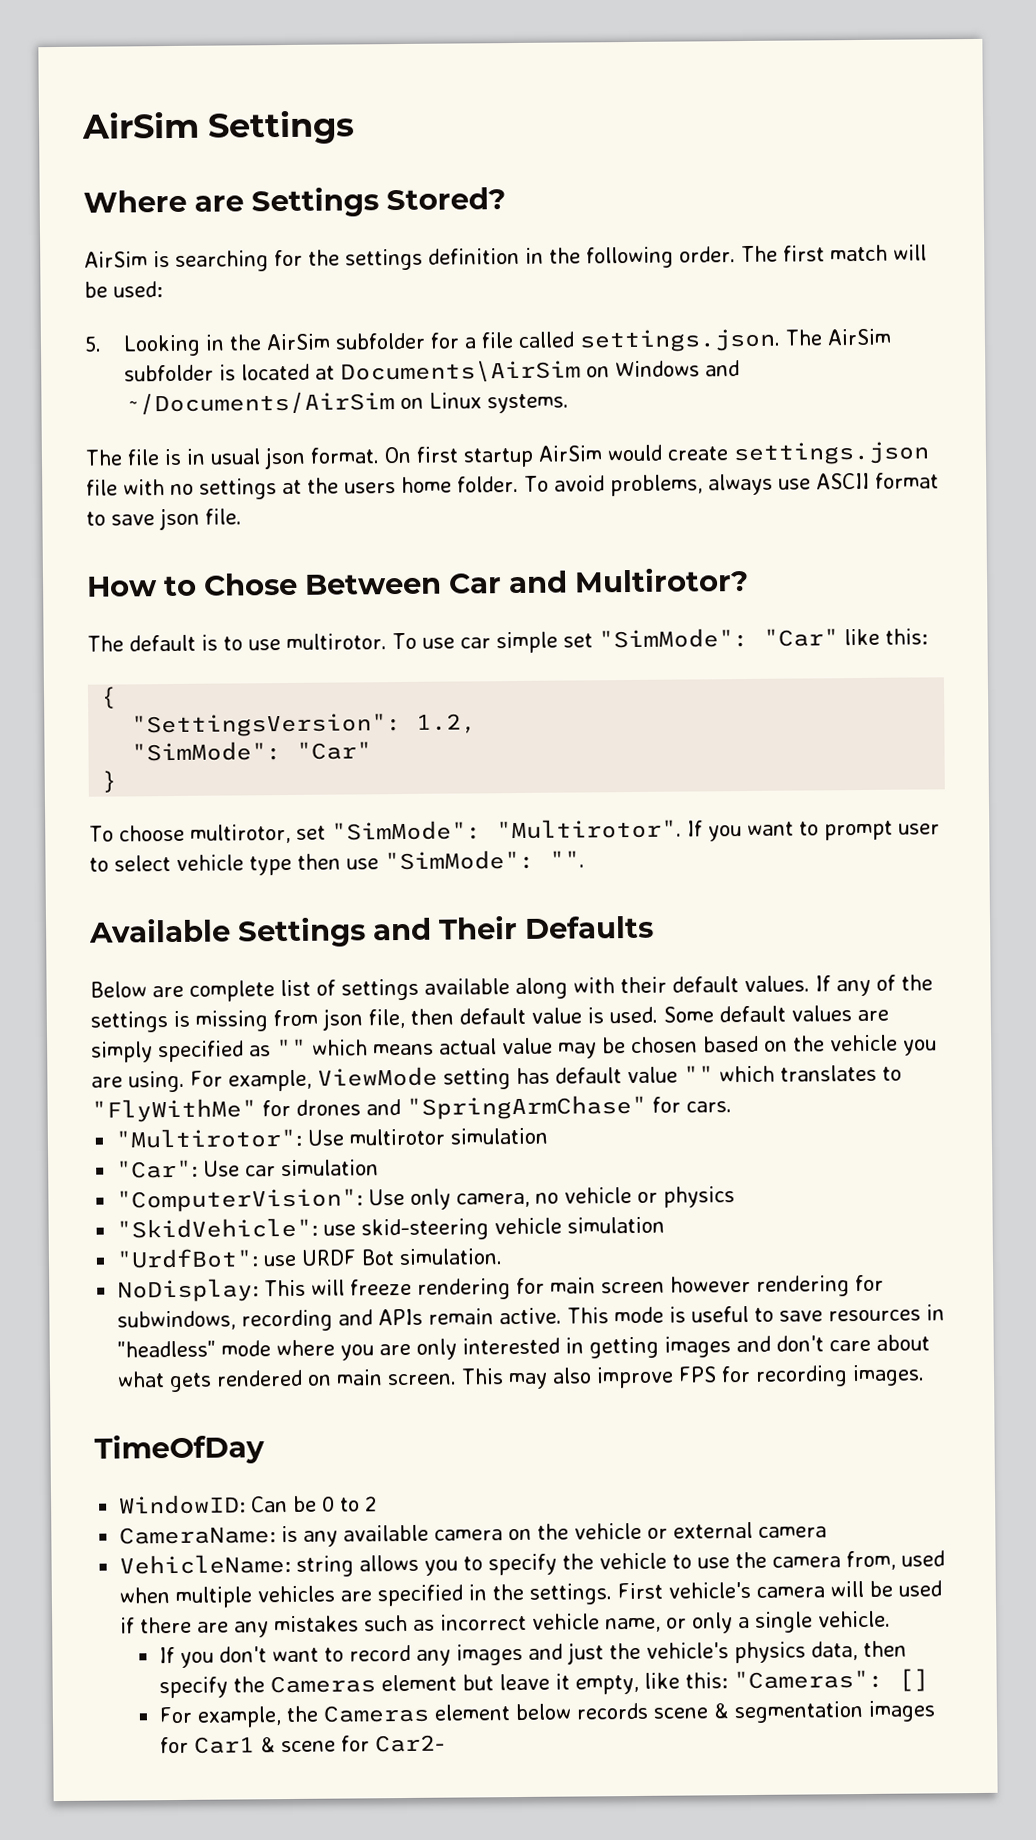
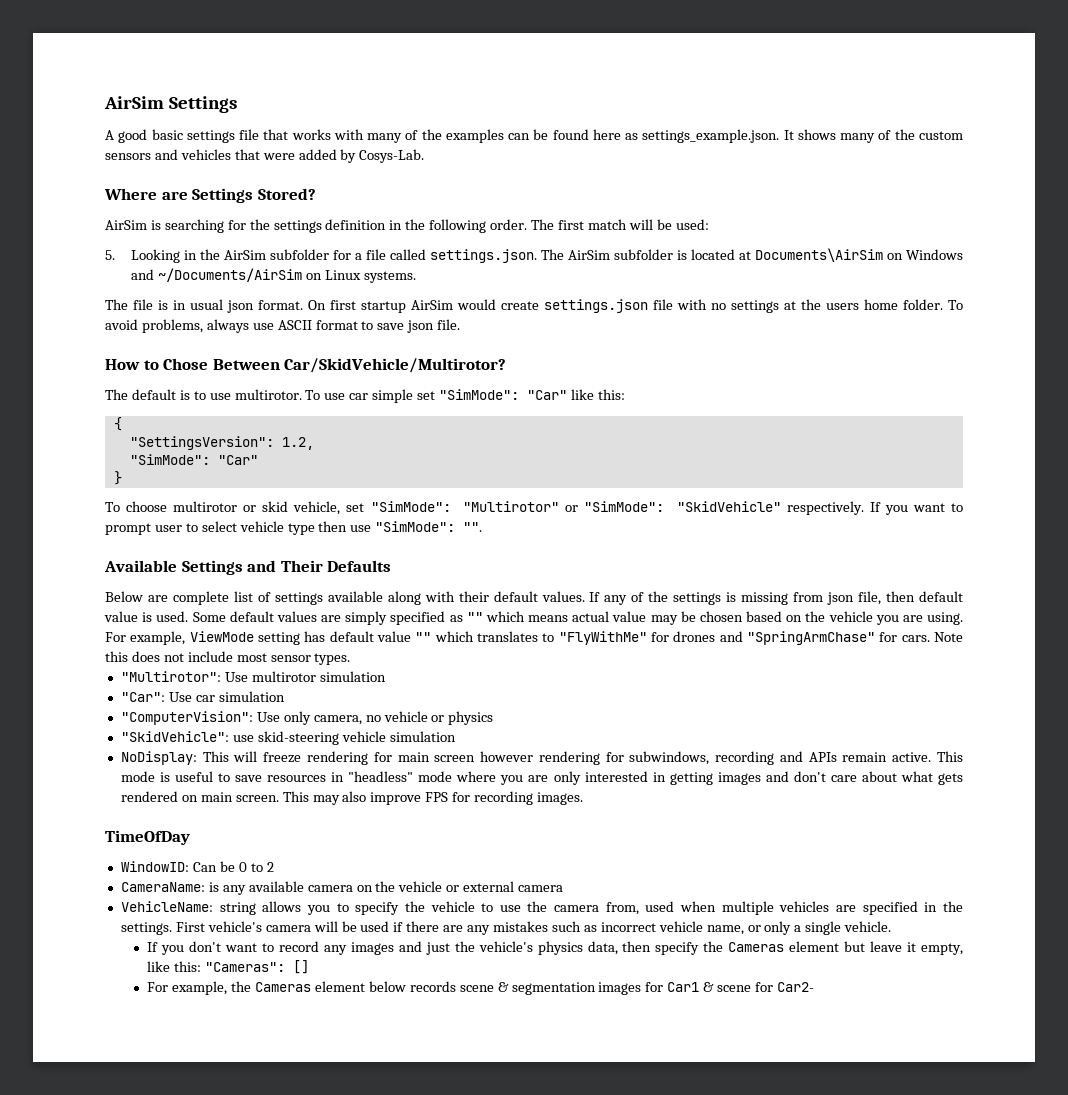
(356, 127) none -> [105,129,963,143] [105,149,425,163] // A good basic settings file that works with many of the examples can be found here as settings_example.json. It shows many of the custom sensors and vehicles that were added by Cosys-Lab.
[448,566,749,594] Car and Multirotor? -> [284,358,507,373] Car/SkidVehicle/Multirotor?
[189,818,682,844] multirotor, set "SimMode": "Multirotor". -> [173,501,864,515] multirotor or skid vehicle, set "SimMode": "Multirotor" or "SimMode": "SkidVehicle" respectively.
(732, 1107) none -> [934,632,964,642] [105,651,351,665] Note this does not include most sensor types.
[116,1248,504,1269] // "UrdfBot": use URDF Bot simulation. -> (456, 736) none

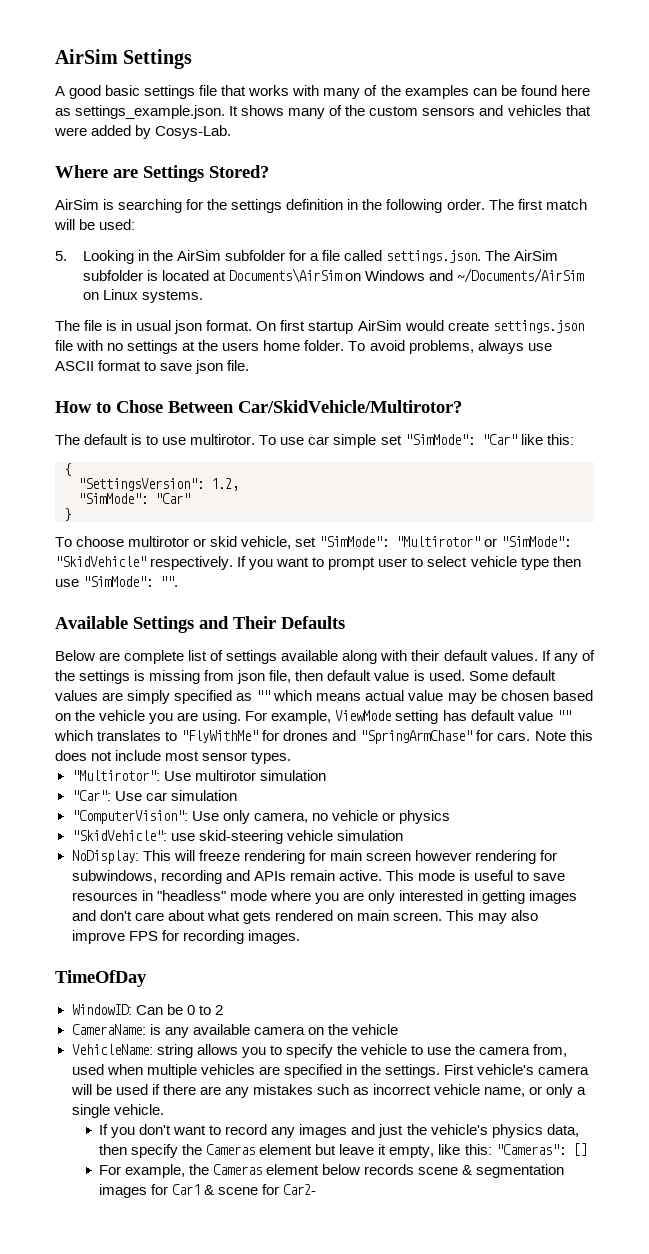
[446,881,564,892] or external camera -> (398, 1029) none

